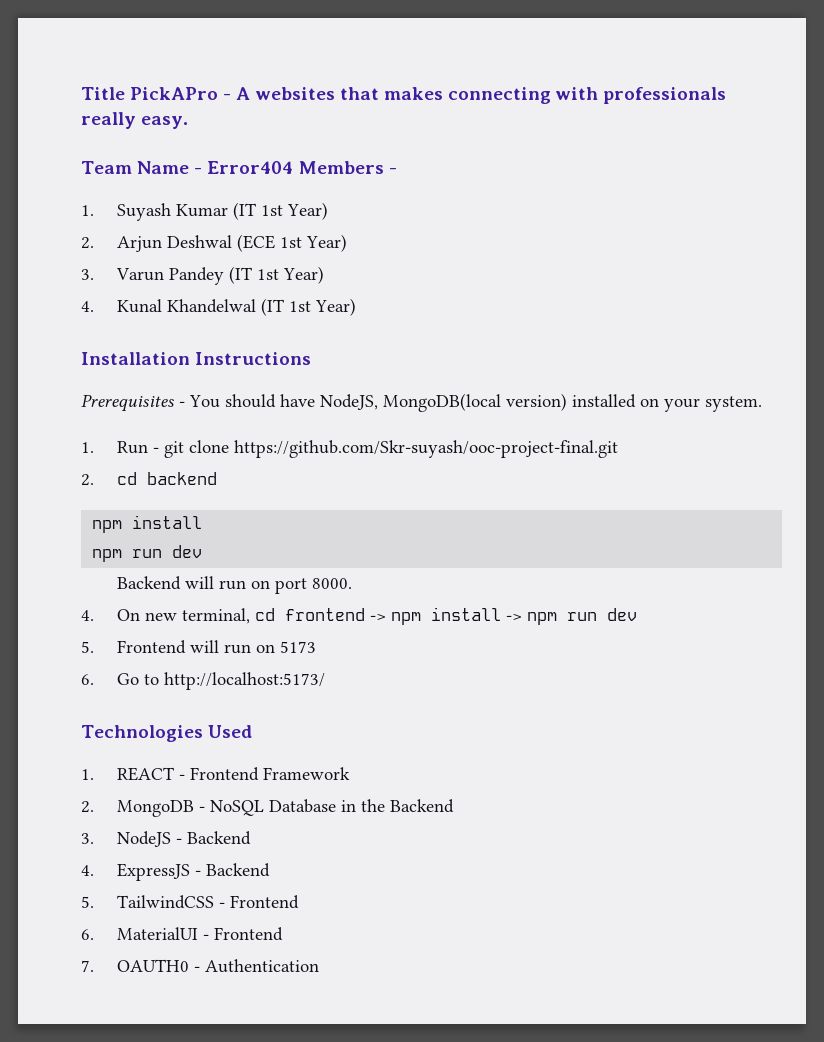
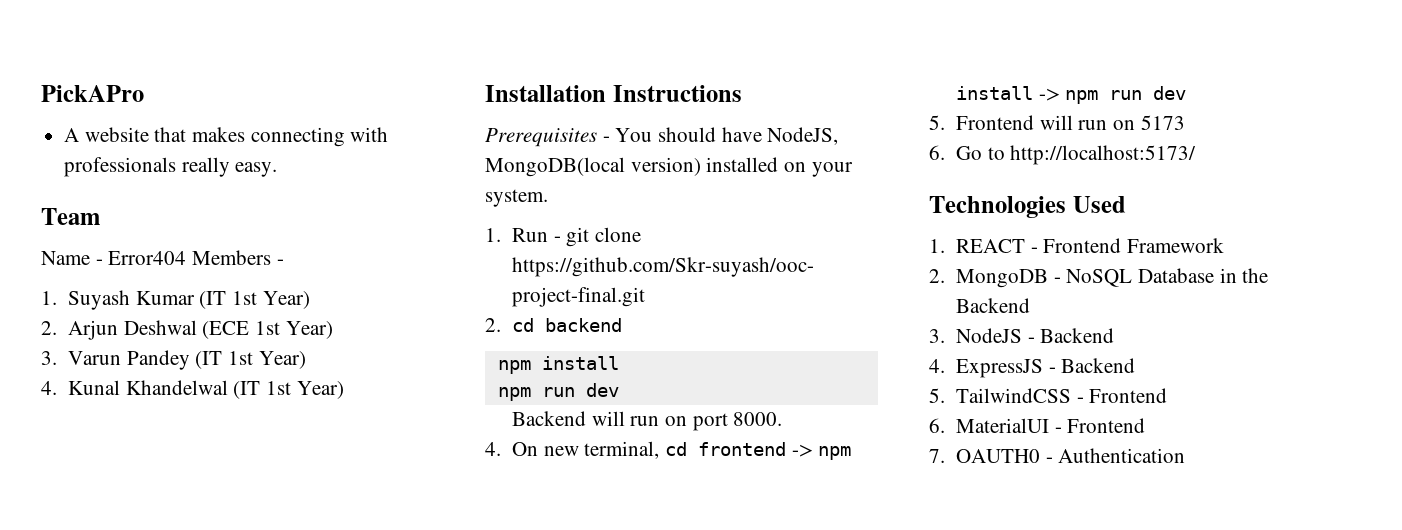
[81,87,125,100] Title -> (41, 93) none
[223,87,335,100] - A websites -> [64,127,149,142] // A website
(132, 167) none -> (100, 216) //

